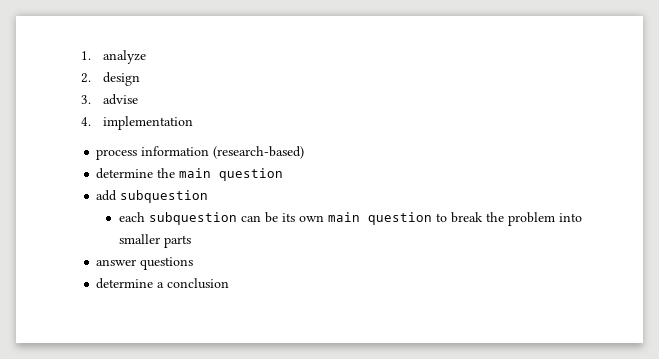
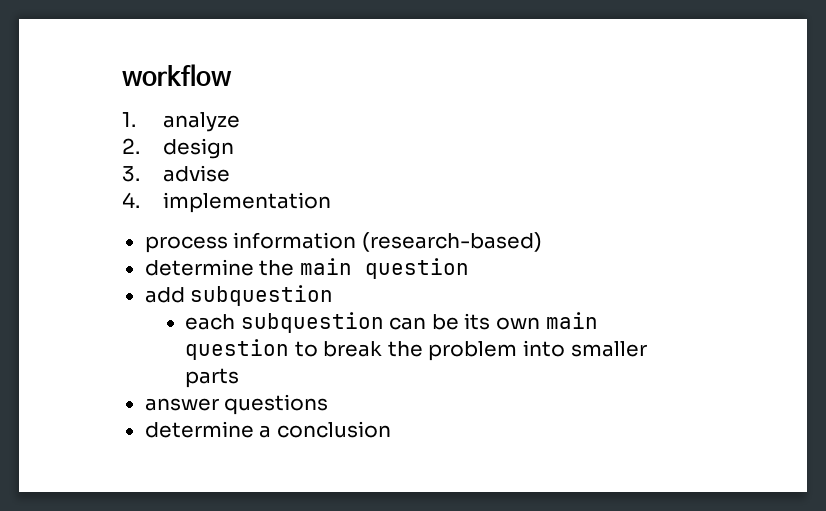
(81, 55) none -> [122,64,232,86] workflow //

